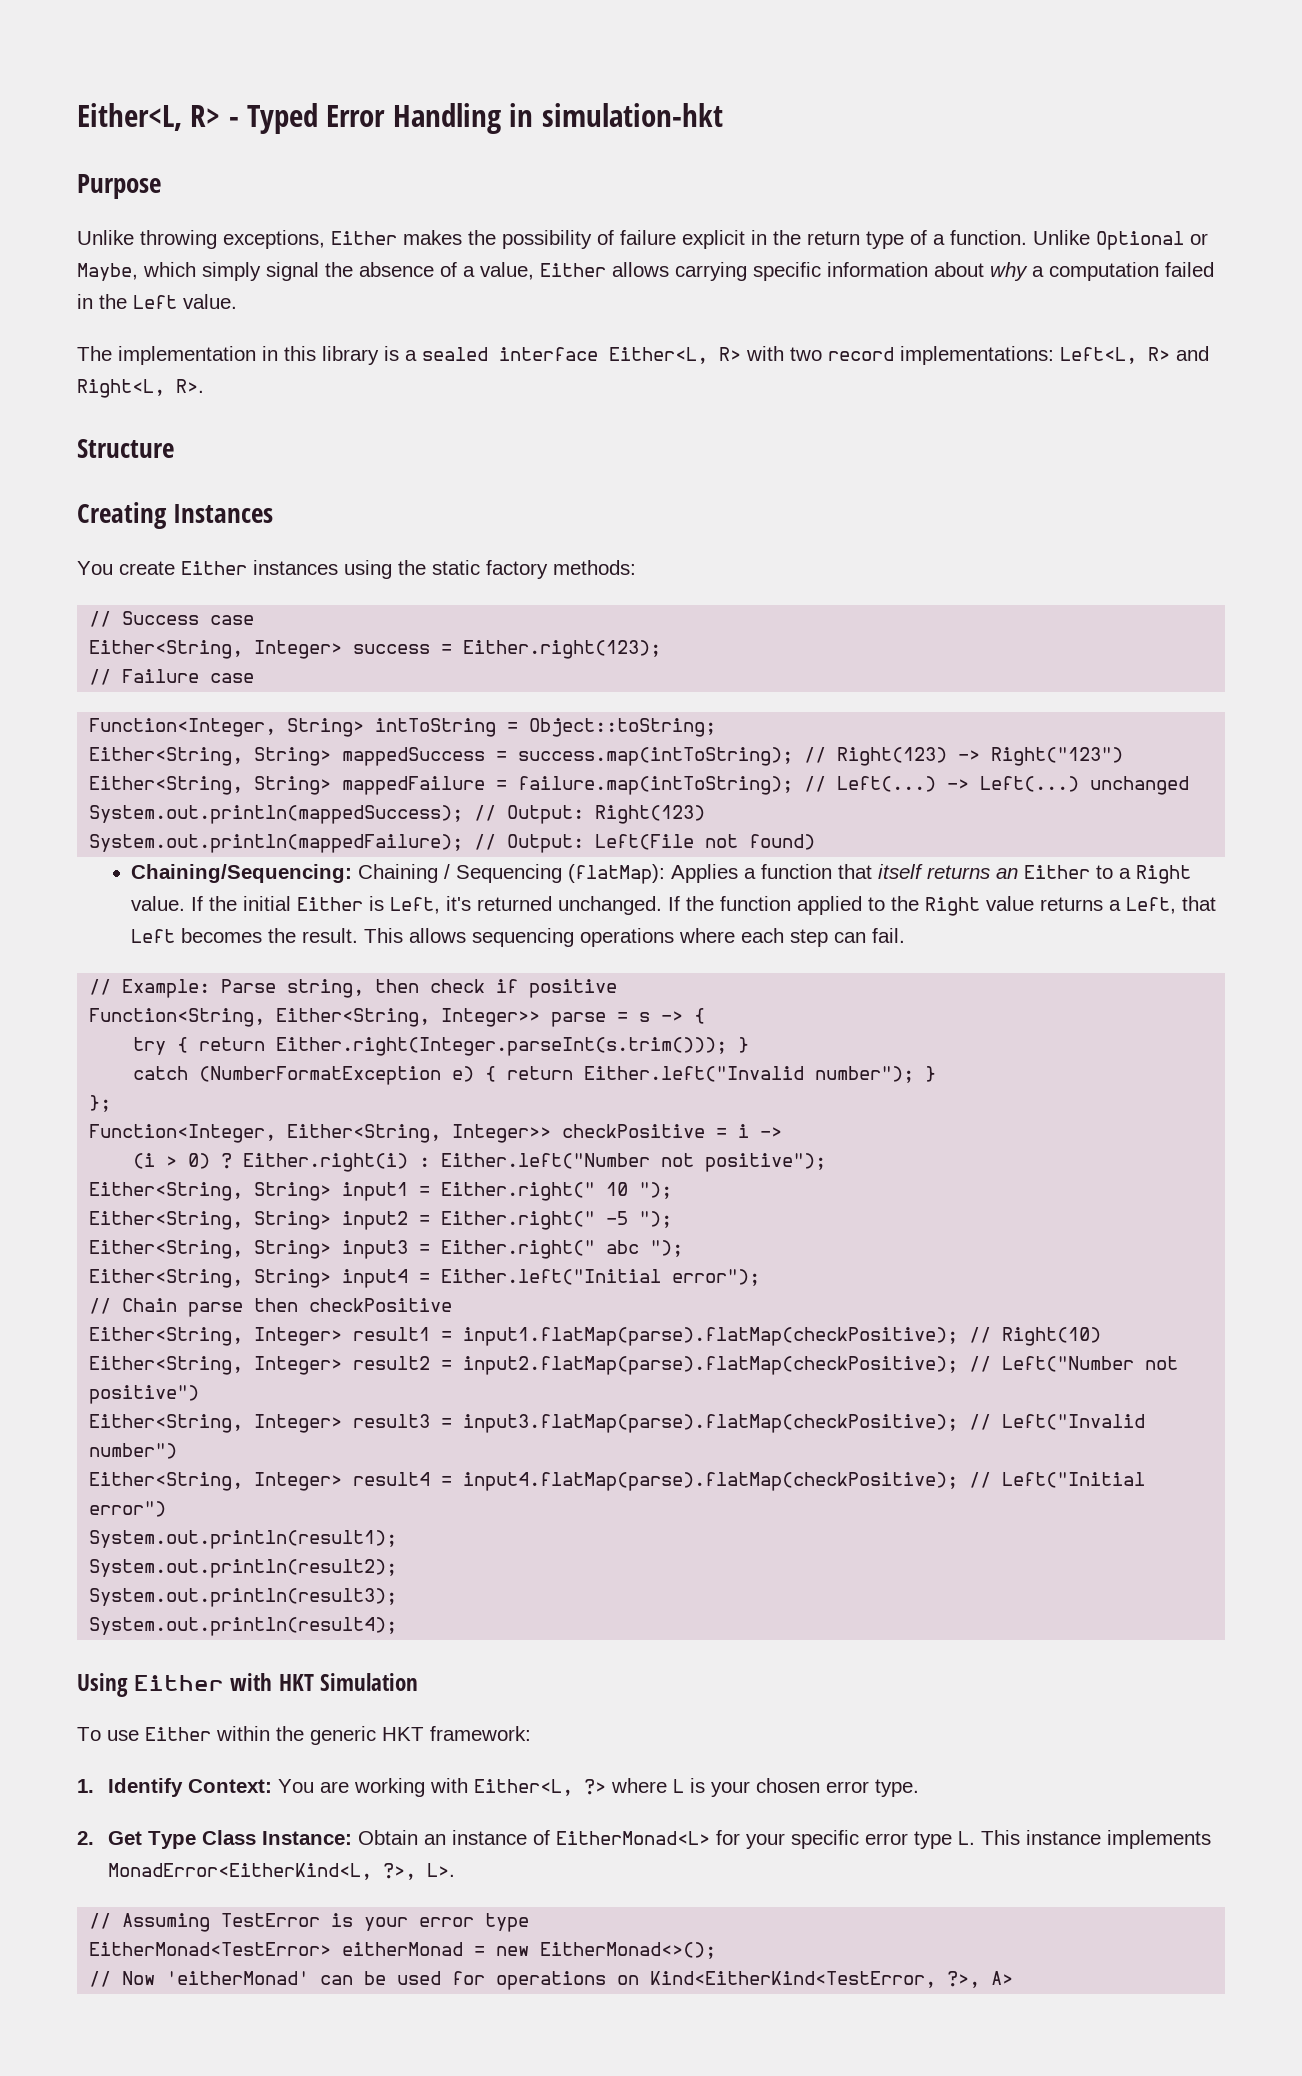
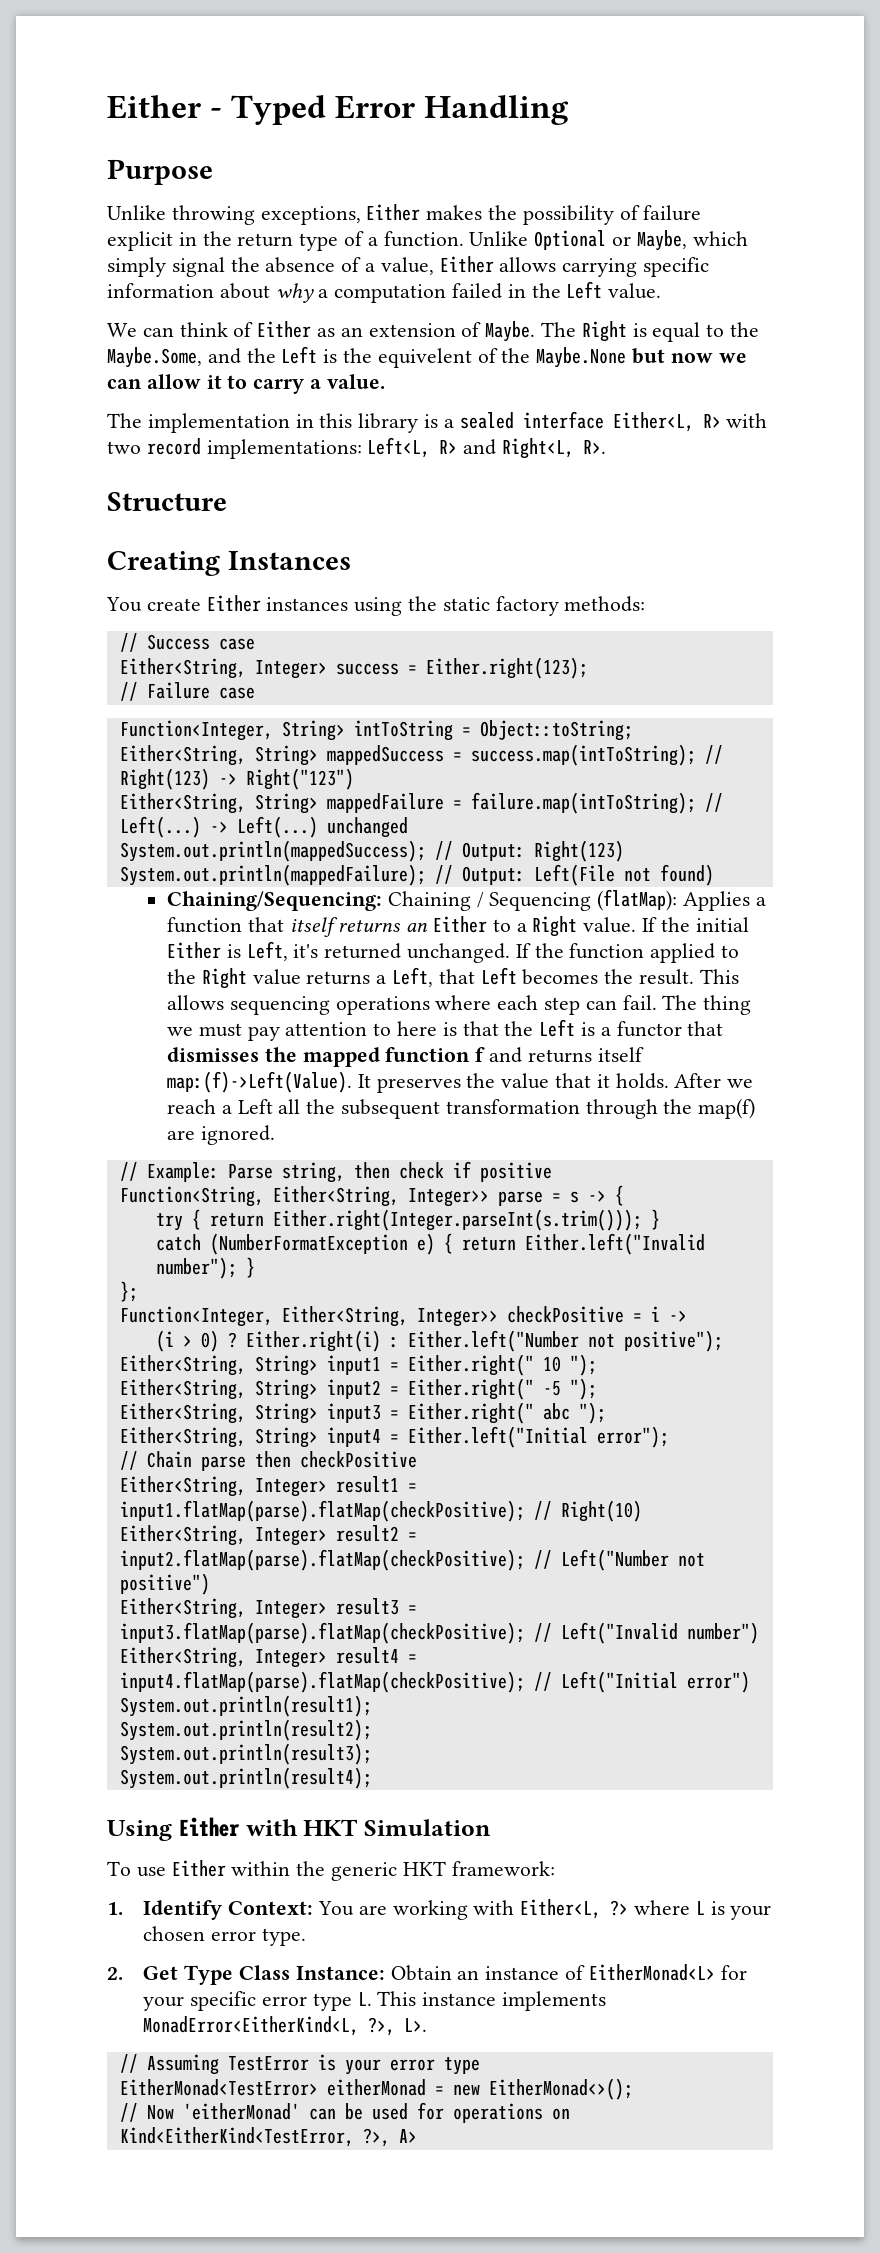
[77,103,221,131] Either<L, R> -> [107,95,201,119] Either
[509,103,723,127] in simulation-hkt -> (570, 110) none
(237, 301) none -> [107,321,760,342] [107,346,747,368] [107,374,385,394] // We can think of Either as an extension of Maybe. The Right is equal to the Maybe.Some, and the Left is the equivelent of the Maybe.None but now we can allow it to carry a value.
(905, 935) none -> [662,995,752,1015] [167,1019,724,1041] [167,1047,644,1067] [167,1071,754,1093] [167,1098,756,1119] [167,1125,275,1145] The thing we must pay attention to here is that the Left is a functor that dismisses the mapped function f and returns itself map:(f)->Left(Value). It preserves the value that it holds. After we reach a Left all the subsequent transformation through the map(f) are ignored.

